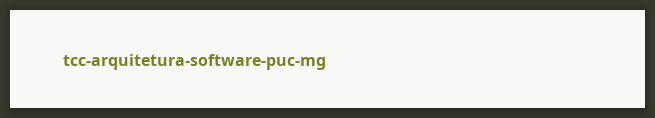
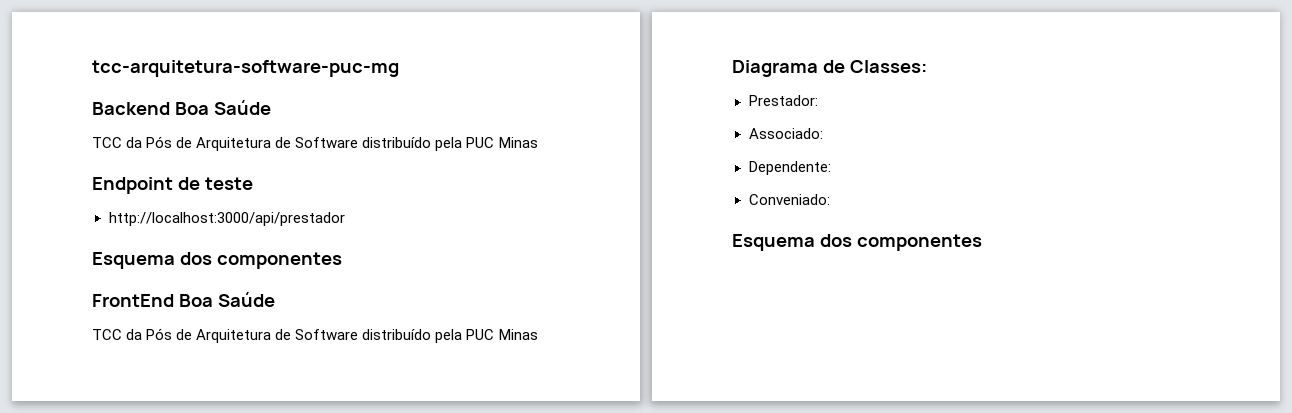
(326, 62) none -> [92,100,271,115] [92,136,538,151] [92,177,253,194] [108,212,345,226] [92,252,342,269] [92,292,275,307] [92,328,538,343] [732,60,927,77] [748,95,818,106] [748,128,823,139] [748,161,831,175] [748,194,830,205] [732,234,982,251] // Backend Boa Saúde // TCC da Pós de Arquitetura de Software distribuído pela PUC Minas // Endpoint de teste // http://localhost:3000/api/prestador // Esquema dos componentes // FrontEnd Boa Saúde // TCC da Pós de Arquitetura de Software distribuído pela PUC Minas // Diagrama de Classes: // Prestador: // Associado: // Dependente: // Conveniado: // Esquema dos componentes

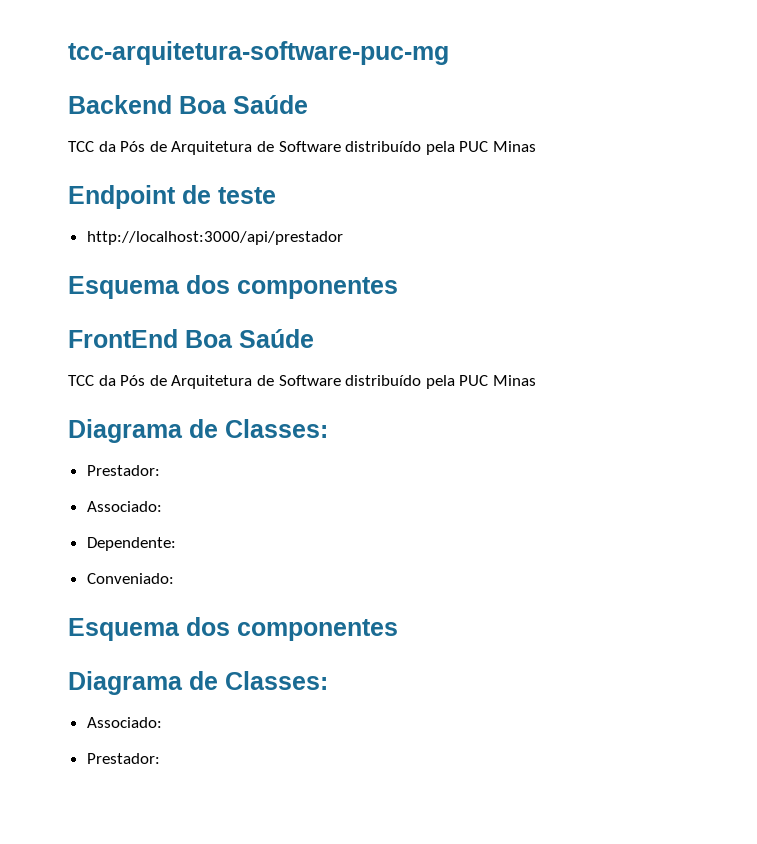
(982, 242) none -> [68,671,328,695] [86,717,162,728] [86,753,160,764] // Diagrama de Classes: // Associado: // Prestador:

